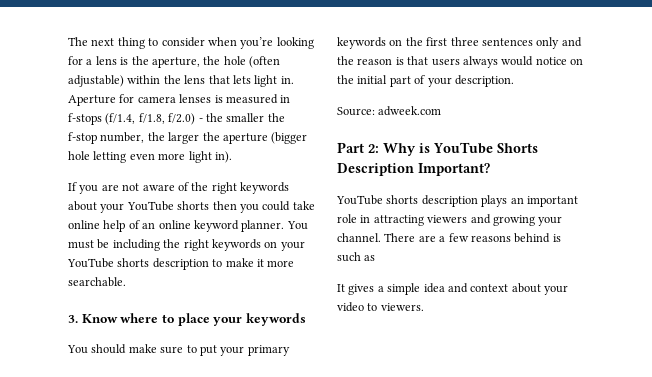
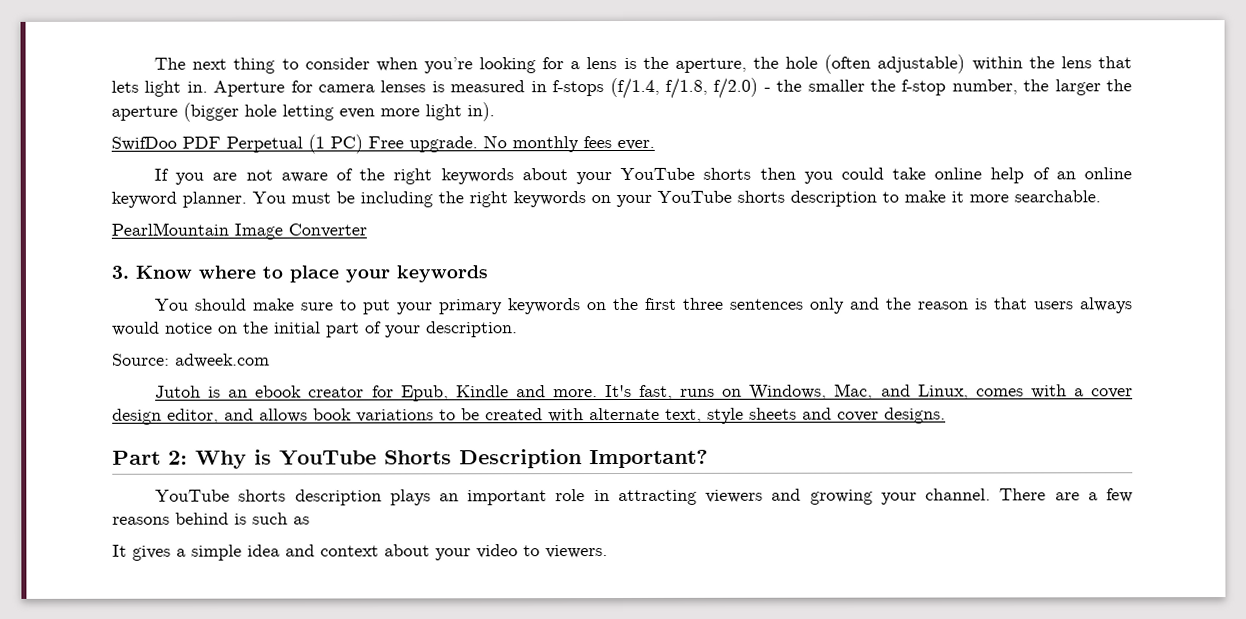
(232, 157) none -> [111,134,655,154] // SwifDoo PDF Perpetual (1 PC) Free upgrade. No monthly fees ever.
(126, 282) none -> [111,222,367,240] // PearlMountain Image Converter
(442, 111) none -> [155,383,1134,402] [112,407,946,425] // Jutoh is an ebook creator for Epub, Kindle and more. It's fast, runs on Windows, Mac, and Linux, comes with a cover design editor, and allows book variations to be created with alternate text, style sheets and cover designs.

